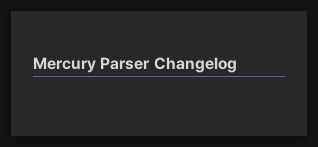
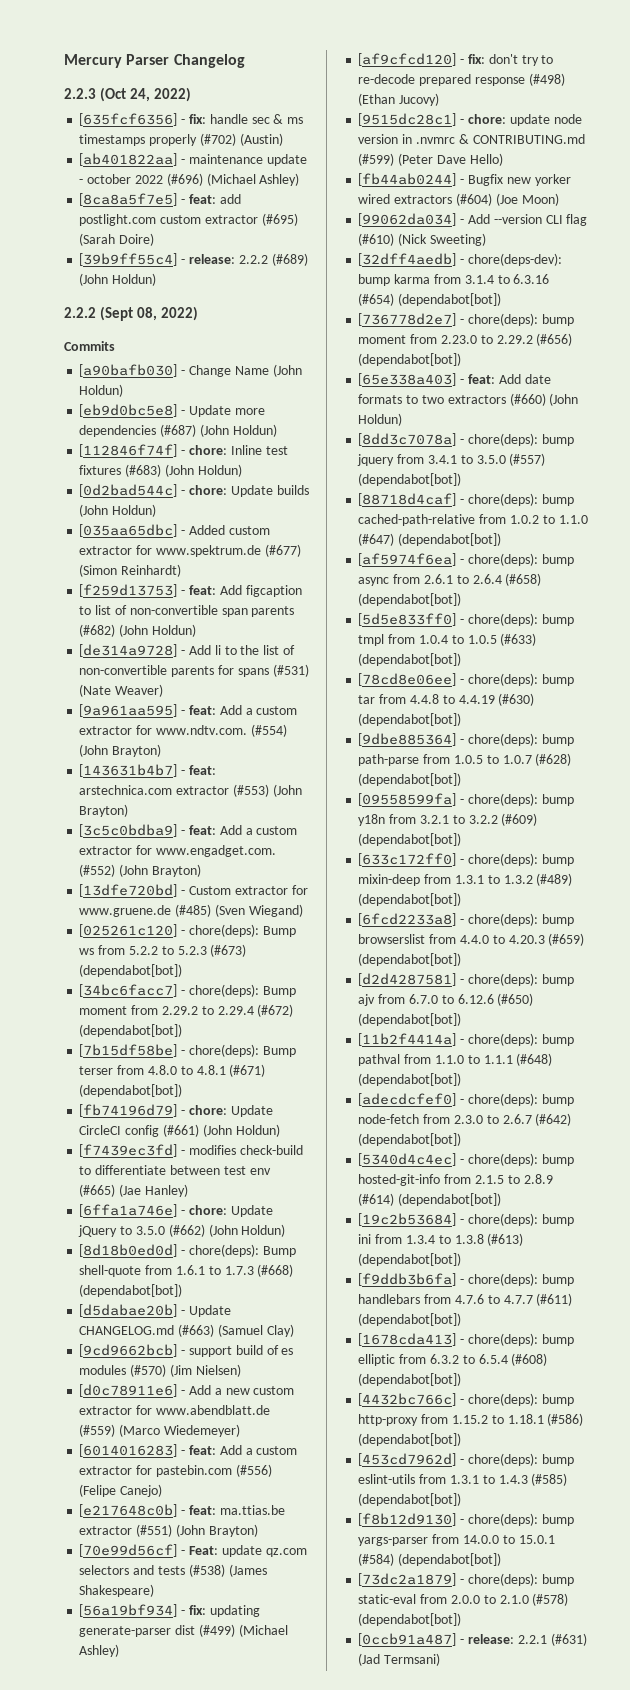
(237, 65) none -> [64,87,191,102] [79,113,304,126] [79,133,283,146] [79,153,307,166] [79,173,300,186] [79,193,241,206] [79,213,298,226] [79,233,155,246] [79,253,308,266] [79,273,157,286] [64,306,198,321] [64,341,115,351] [79,364,302,377] [79,384,124,397] [79,404,265,417] [79,424,277,437] [79,444,288,457] [79,464,242,477] [79,484,309,497] [79,504,157,517] [79,524,270,537] [79,544,301,557] [79,564,182,577] [79,584,302,597] [79,605,295,617] [79,624,196,637] [79,644,295,657] [79,664,309,677] [79,684,164,697] [79,704,298,717] [79,724,287,737] [79,744,162,757] [79,764,216,777] [79,784,302,797] [79,804,129,817] [79,824,298,837] [79,845,276,857] [79,864,201,877] [79,884,308,897] [79,904,303,917] [79,924,296,937] [79,944,247,957] [79,964,183,977] [79,984,296,997] [79,1004,294,1017] [79,1024,183,1037] [79,1044,296,1057] [79,1064,266,1077] [79,1084,183,1097] [79,1104,273,1117] [79,1124,280,1137] [79,1144,303,1157] [79,1165,271,1175] [79,1184,188,1197] [79,1204,273,1217] [78,1224,286,1237] [79,1244,296,1257] [79,1264,294,1277] [79,1284,183,1297] [79,1304,231,1317] [79,1324,294,1337] [79,1344,294,1357] [79,1364,241,1377] [79,1384,295,1397] [79,1405,270,1415] [79,1424,240,1437] [79,1444,298,1457] [79,1464,272,1477] [79,1484,163,1497] [79,1504,285,1517] [79,1524,258,1537] [79,1544,307,1557] [79,1564,267,1577] [79,1584,155,1597] [79,1604,260,1617] [79,1624,288,1637] [79,1644,120,1657] [358,53,554,66] [358,73,565,86] [358,93,440,106] [358,113,582,126] [358,134,585,144] [358,153,503,166] [358,173,571,186] [358,193,559,206] [358,213,588,226] [358,233,486,246] [358,253,562,266] [358,274,550,286] [358,293,502,306] [358,313,574,326] [358,333,573,346] [358,353,462,366] [358,373,551,386] [358,393,579,406] [358,413,403,426] [358,433,574,446] [357,453,546,466] [358,473,462,486] [358,493,574,506] [358,514,588,526] [358,533,502,546] [358,553,574,566] [358,573,542,586] [358,593,462,606] [358,613,574,626] [358,633,537,646] [358,653,462,666] [358,673,574,686] [358,693,535,706] [358,713,462,726] [358,733,574,746] [358,753,572,766] [358,773,462,786] [358,793,574,806] [358,813,538,826] [358,833,462,846] [358,853,574,866] [358,873,573,886] [358,893,462,906] [358,913,574,926] [358,933,585,946] [358,953,462,966] [358,973,574,986] [358,993,534,1006] [358,1013,462,1026] [358,1033,574,1046] [358,1053,553,1066] [358,1073,462,1086] [358,1093,574,1106] [358,1113,572,1126] [358,1133,462,1146] [358,1153,574,1166] [358,1174,553,1186] [358,1193,502,1206] [358,1213,574,1226] [358,1233,524,1246] [358,1253,462,1266] [358,1273,574,1286] [358,1293,573,1306] [358,1313,462,1326] [358,1333,574,1346] [358,1353,548,1366] [358,1373,462,1386] [358,1393,574,1406] [358,1413,584,1426] [358,1433,462,1446] [358,1453,574,1466] [358,1473,568,1486] [358,1493,462,1506] [358,1513,574,1526] [358,1534,555,1546] [358,1553,502,1566] [358,1573,574,1586] [358,1593,569,1606] [358,1613,462,1626] [358,1633,587,1646] [358,1653,441,1666] // 2.2.3 (Oct 24, 2022) // [635fcf6356] - fix: handle sec & ms timestamps properly (#702) (Austin) // [ab401822aa] - maintenance update - october 2022 (#696) (Michael Ashley) // [8ca8a5f7e5] - feat: add postlight.com custom extractor (#695) (Sarah Doire) // [39b9ff55c4] - release: 2.2.2 (#689) (John Holdun) // 2.2.2 (Sept 08, 2022) // Commits // [a90bafb030] - Change Name (John Holdun) // [eb9d0bc5e8] - Update more dependencies (#687) (John Holdun) // [112846f74f] - chore: Inline test fixtures (#683) (John Holdun) // [0d2bad544c] - chore: Update builds (John Holdun) // [035aa65dbc] - Added custom extractor for www.spektrum.de (#677) (Simon Reinhardt) // [f259d13753] - feat: Add figcaption to list of non-convertible span parents (#682) (John Holdun) // [de314a9728] - Add li to the list of non-convertible parents for spans (#531) (Nate Weaver) // [9a961aa595] - feat: Add a custom extractor for www.ndtv.com. (#554) (John Brayton) // [143631b4b7] - feat: arstechnica.com extractor (#553) (John Brayton) // [3c5c0bdba9] - feat: Add a custom extractor for www.engadget.com. (#552) (John Brayton) // [13dfe720bd] - Custom extractor for www.gruene.de (#485) (Sven Wiegand) // [025261c120] - chore(deps): Bump ws from 5.2.2 to 5.2.3 (#673) (dependabot[bot]) // [34bc6facc7] - chore(deps): Bump moment from 2.29.2 to 2.29.4 (#672) (dependabot[bot]) // [7b15df58be] - chore(deps): Bump terser from 4.8.0 to 4.8.1 (#671) (dependabot[bot]) // [fb74196d79] - chore: Update CircleCI config (#661) (John Holdun) // [f7439ec3fd] - modifies check-build to differentiate between test env (#665) (Jae Hanley) // [6ffa1a746e] - chore: Update jQuery to 3.5.0 (#662) (John Holdun) // [8d18b0ed0d] - chore(deps): Bump shell-quote from 1.6.1 to 1.7.3 (#668) (dependabot[bot]) // [d5dabae20b] - Update CHANGELOG.md (#663) (Samuel Clay) // [9cd9662bcb] - support build of es modules (#570) (Jim Nielsen) // [d0c78911e6] - Add a new custom extractor for www.abendblatt.de (#559) (Marco Wiedemeyer) // [6014016283] - feat: Add a custom extractor for pastebin.com (#556) (Felipe Canejo) // [e217648c0b] - feat: ma.ttias.be extractor (#551) (John Brayton) // [70e99d56cf] - Feat: update qz.com selectors and tests (#538) (James Shakespeare) // [56a19bf934] - fix: updating generate-parser dist (#499) (Michael Ashley) // [af9cfcd120] - fix: don't try to re-decode prepared response (#498) (Ethan Jucovy) // [9515dc28c1] - chore: update node version in .nvmrc & CONTRIBUTING.md (#599) (Peter Dave Hello) // [fb44ab0244] - Bugfix new yorker wired extractors (#604) (Joe Moon) // [99062da034] - Add --version CLI flag (#610) (Nick Sweeting) // [32dff4aedb] - chore(deps-dev): bump karma from 3.1.4 to 6.3.16 (#654) (dependabot[bot]) // [736778d2e7] - chore(deps): bump moment from 2.23.0 to 2.29.2 (#656) (dependabot[bot]) // [65e338a403] - feat: Add date formats to two extractors (#660) (John Holdun) // [8dd3c7078a] - chore(deps): bump jquery from 3.4.1 to 3.5.0 (#557) (dependabot[bot]) // [88718d4caf] - chore(deps): bump cached-path-relative from 1.0.2 to 1.1.0 (#647) (dependabot[bot]) // [af5974f6ea] - chore(deps): bump async from 2.6.1 to 2.6.4 (#658) (dependabot[bot]) // [5d5e833ff0] - chore(deps): bump tmpl from 1.0.4 to 1.0.5 (#633) (dependabot[bot]) // [78cd8e06ee] - chore(deps): bump tar from 4.4.8 to 4.4.19 (#630) (dependabot[bot]) // [9dbe885364] - chore(deps): bump path-parse from 1.0.5 to 1.0.7 (#628) (dependabot[bot]) // [09558599fa] - chore(deps): bump y18n from 3.2.1 to 3.2.2 (#609) (dependabot[bot]) // [633c172ff0] - chore(deps): bump mixin-deep from 1.3.1 to 1.3.2 (#489) (dependabot[bot]) // [6fcd2233a8] - chore(deps): bump browserslist from 4.4.0 to 4.20.3 (#659) (dependabot[bot]) // [d2d4287581] - chore(deps): bump ajv from 6.7.0 to 6.12.6 (#650) (dependabot[bot]) // [11b2f4414a] - chore(deps): bump pathval from 1.1.0 to 1.1.1 (#648) (dependabot[bot]) // [adecdcfef0] - chore(deps): bump node-fetch from 2.3.0 to 2.6.7 (#642) (dependabot[bot]) // [5340d4c4ec] - chore(deps): bump hosted-git-info from 2.1.5 to 2.8.9 (#614) (dependabot[bot]) // [19c2b53684] - chore(deps): bump ini from 1.3.4 to 1.3.8 (#613) (dependabot[bot]) // [f9ddb3b6fa] - chore(deps): bump handlebars from 4.7.6 to 4.7.7 (#611) (dependabot[bot]) // [1678cda413] - chore(deps): bump elliptic from 6.3.2 to 6.5.4 (#608) (dependabot[bot]) // [4432bc766c] - chore(deps): bump http-proxy from 1.15.2 to 1.18.1 (#586) (dependabot[bot]) // [453cd7962d] - chore(deps): bump eslint-utils from 1.3.1 to 1.4.3 (#585) (dependabot[bot]) // [f8b12d9130] - chore(deps): bump yargs-parser from 14.0.0 to 15.0.1 (#584) (dependabot[bot]) // [73dc2a1879] - chore(deps): bump static-eval from 2.0.0 to 2.1.0 (#578) (dependabot[bot]) // [0ccb91a487] - release: 2.2.1 (#631) (Jad Termsani)

